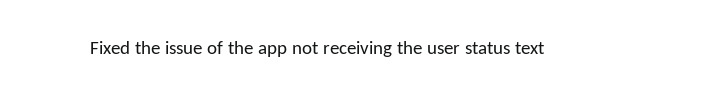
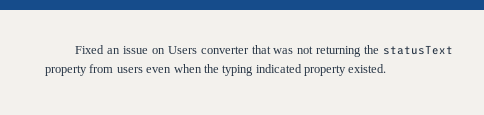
[134,41,545,57] the issue of the app not receiving the user status text -> [107,45,454,57] [45,64,387,76] an issue on Users converter that was not returning the statusText property from users even when the typing indicated property existed.

